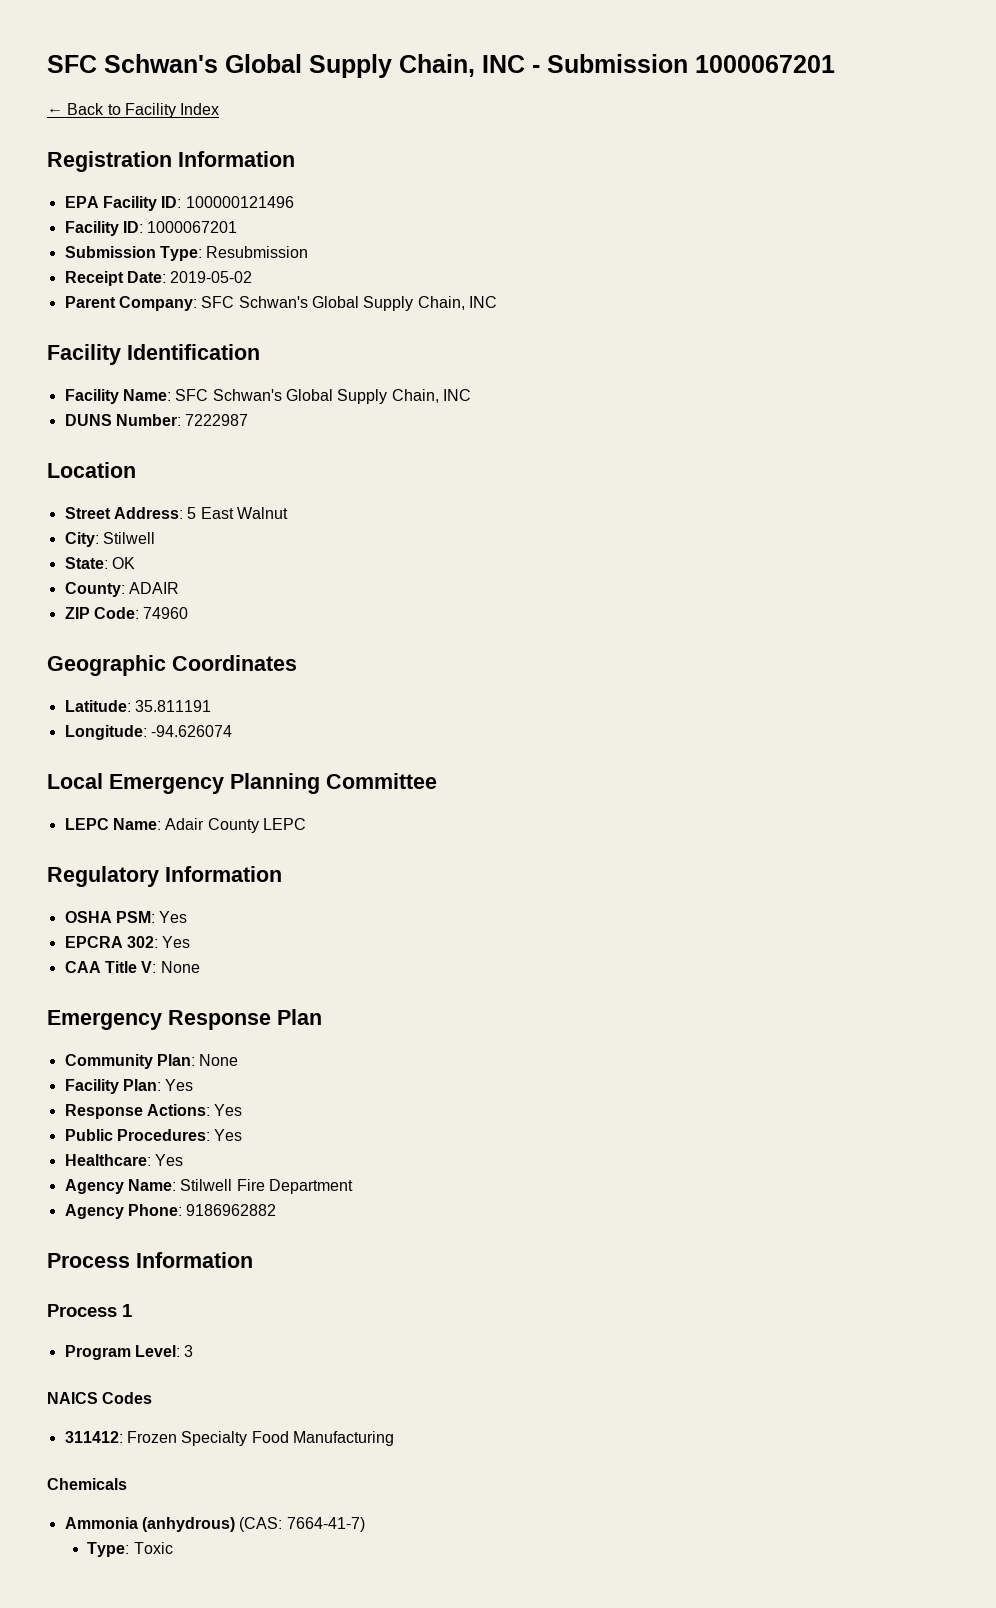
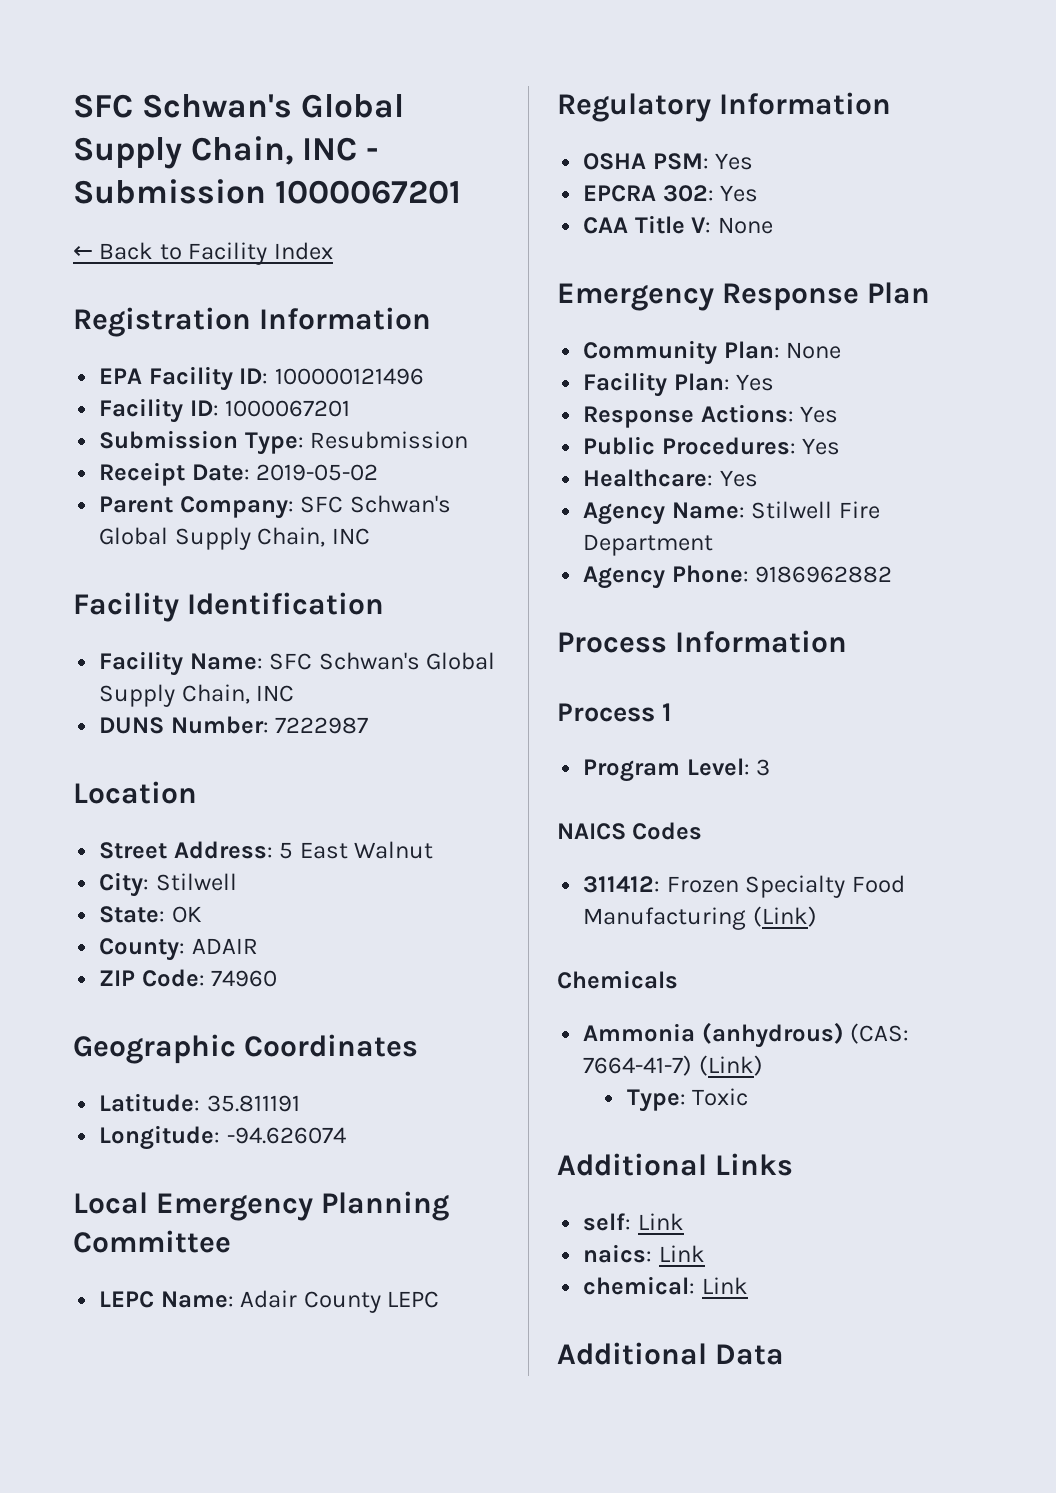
(394, 1438) none -> [752,906,817,927] (Link)
(365, 1524) none -> [698,1055,763,1076] (Link)
(173, 1548) none -> [557,1153,794,1176] [583,1213,684,1231] [583,1244,705,1263] [583,1276,748,1295] [557,1342,785,1365] // Additional Links // self: Link // naics: Link // chemical: Link // Additional Data

